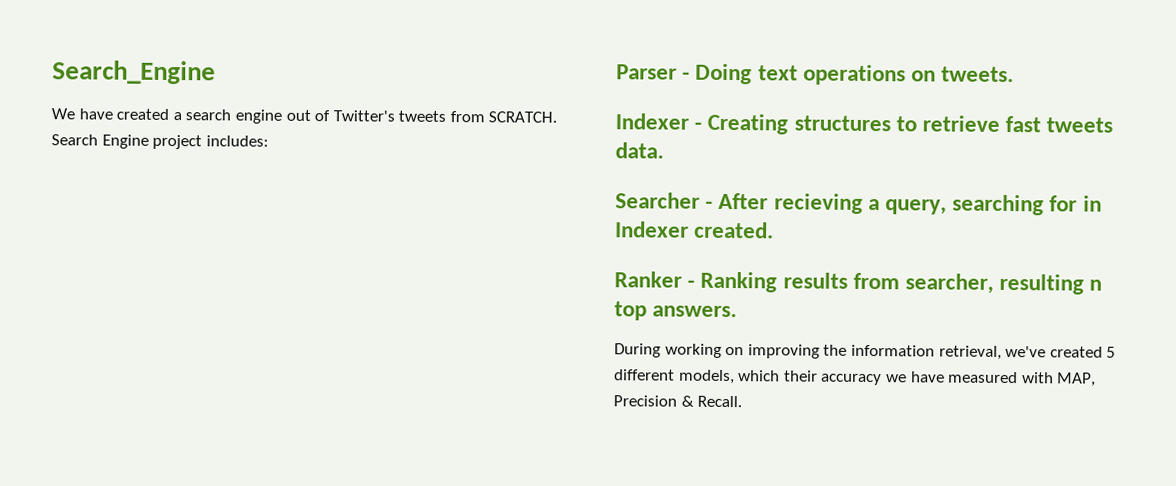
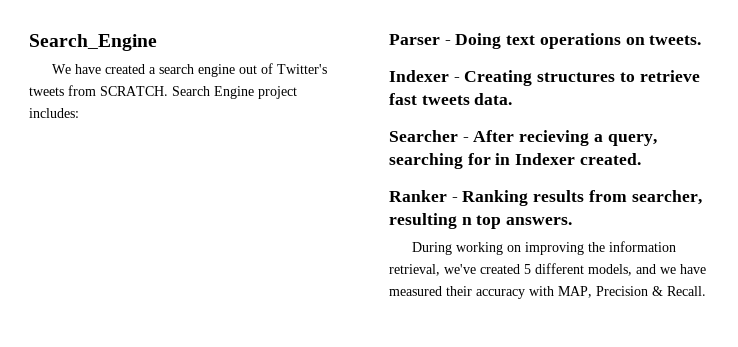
[738,370,883,386] which their accuracy -> [636,264,656,274] and
(1019, 377) none -> [446,286,525,299] their accuracy

